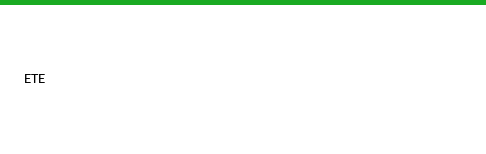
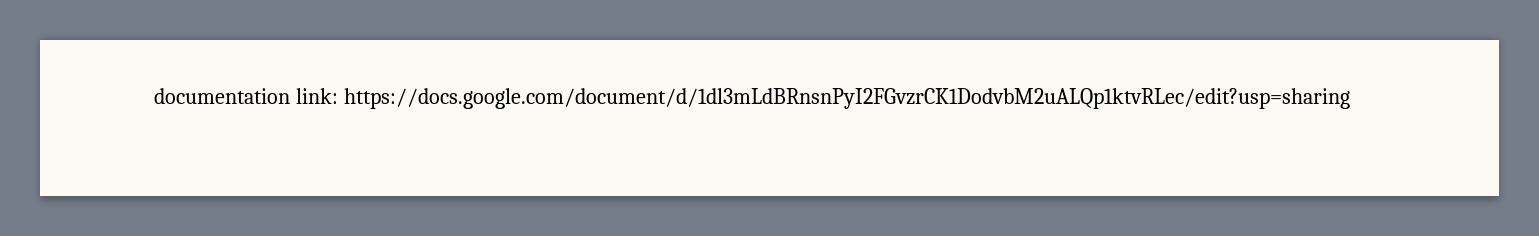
[24,74,45,83] ETE -> [154,88,1350,109] documentation link: https://docs.google.com/document/d/1dl3mLdBRnsnPyI2FGvzrCK1DodvbM2uALQp1ktvRLec/edit?usp=sharing

